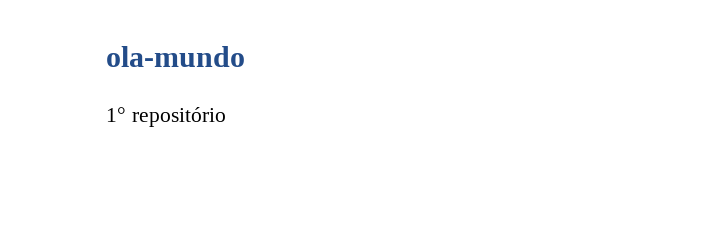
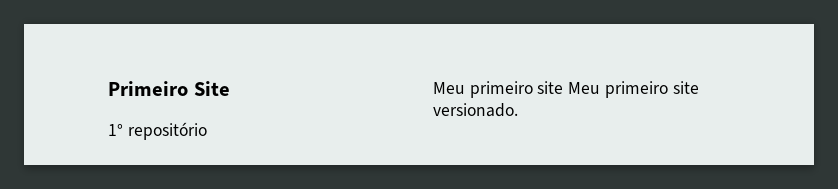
[106,46,245,67] ola-mundo -> [108,81,230,96] Primeiro Site
(226, 117) none -> [433,81,699,98] [433,103,518,117] // Meu primeiro site Meu primeiro site versionado.

